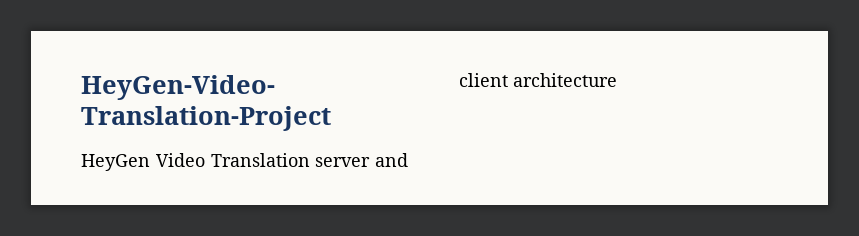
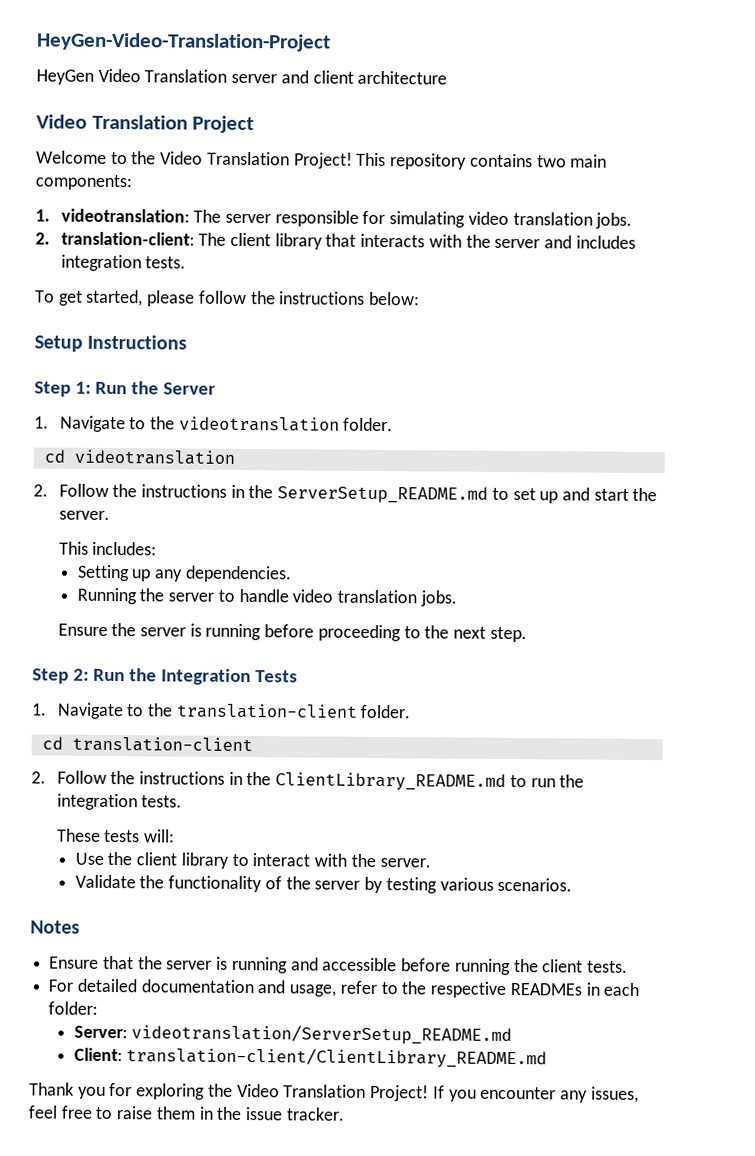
(617, 80) none -> [36,114,255,134] [36,150,608,170] [35,174,133,191] [35,208,633,229] [35,231,636,250] [60,254,187,272] [35,289,421,307] [34,334,188,352] [34,381,216,397] [34,415,394,433] [43,449,235,465] [33,483,658,504] [58,510,110,520] [58,541,158,556] [76,564,292,583] [76,587,457,607] [57,623,527,643] [32,668,298,686] [31,702,412,720] [41,736,253,753] [31,770,585,791] [56,793,183,811] [56,828,175,843] [74,851,431,869] [74,874,573,894] [30,920,80,934] [49,955,628,976] [48,978,640,998] [48,1001,99,1015] [73,1024,513,1046] [73,1047,548,1069] [29,1082,639,1103] [28,1105,345,1121] // Video Translation Project // Welcome to the Video Translation Project! This repository contains two main components: // 1. videotranslation: The server responsible for simulating video translation jobs. // 2. translation-client: The client library that interacts with the server and includes integration tests. // To get started, please follow the instructions below: // Setup Instructions // Step 1: Run the Server // 1. Navigate to the videotranslation folder. // cd videotranslation // 2. Follow the instructions in the ServerSetup_README.md to set up and start the server. // This includes: // Setting up any dependencies. // Running the server to handle video translation jobs. // Ensure the server is running before proceeding to the next step. // Step 2: Run the Integration Tests // 1. Navigate to the translation-client folder. // cd translation-client // 2. Follow the instructions in the ClientLibrary_README.md to run the integration tests. // These tests will: // Use the client library to interact with the server. // Validate the functionality of the server by testing various scenarios. // Notes // Ensure that the server is running and accessible before running the client tests. // For detailed documentation and usage, refer to the respective READMEs in each folder: // Server: videotranslation/ServerSetup_README.md // Client: translation-client/ClientLibrary_README.md // Thank you for exploring the Video Translation Project! If you encounter any issues, feel free to raise them in the issue tracker.

